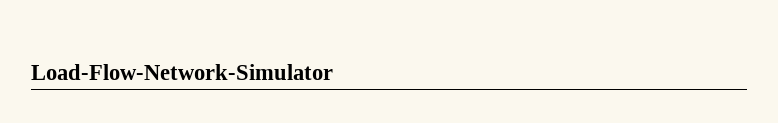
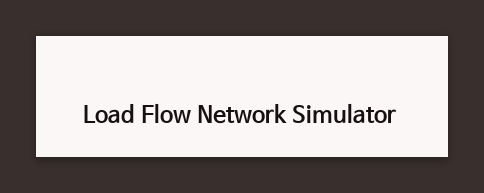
[31,64,333,80] Load-Flow-Network-Simulator -> [83,103,397,124] Load Flow Network Simulator

